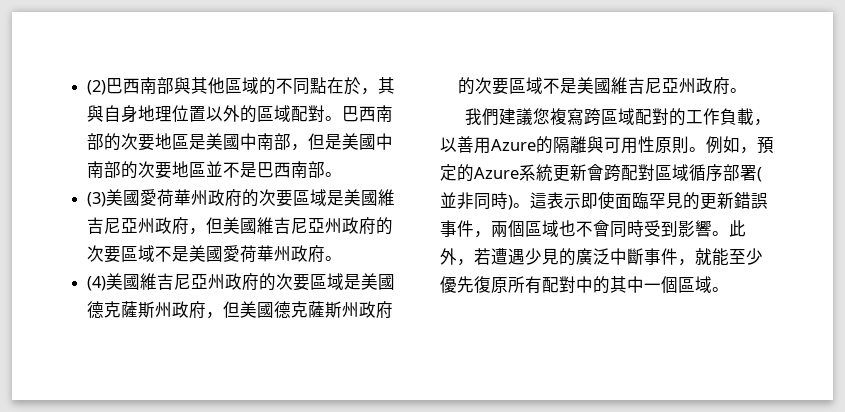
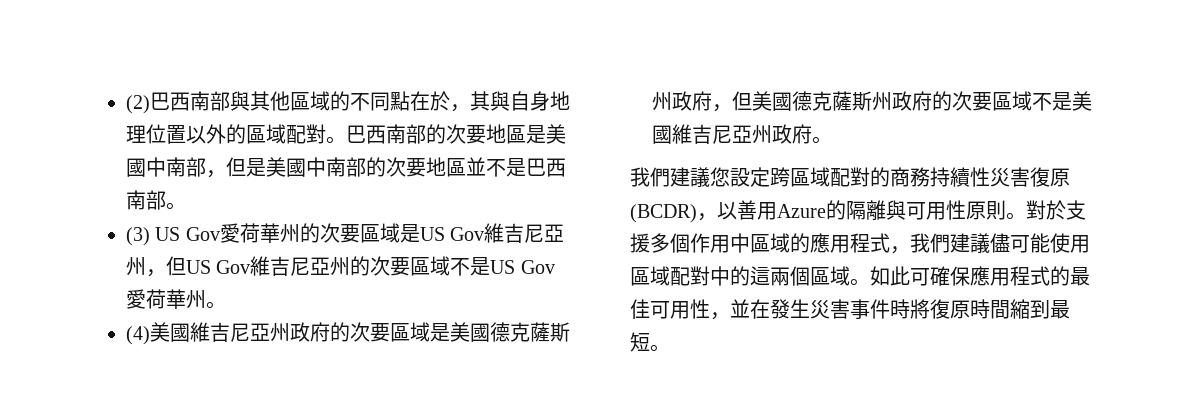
[106,189,396,207] [87,217,394,235] [87,245,326,263] 美國愛荷華州政府的次要區域是美國維吉尼亞州政府，但美國維吉尼亞州政府的次要區域不是美國愛荷華州政府 -> [155,223,565,243] [126,256,555,277] [126,289,206,309] US Gov愛荷華州的次要區域是US Gov維吉尼亞州，但US Gov維吉尼亞州的次要區域不是US Gov愛荷華州
[550,108,585,126] 複寫 -> [730,167,770,187] 設定
[686,108,755,125] 工作負載 -> [890,167,1070,187] [630,204,697,223] 商務持續性災害復原(BCDR)
[706,136,774,154] [440,164,762,182] [440,192,768,210] [440,220,746,238] [440,248,763,266] [440,276,712,294] 例如，預定的Azure系統更新會跨配對區域循序部署(並非同時)。這表示即使面臨罕見的更新錯誤事件，兩個區域也不會同時受到影響。此外，若遭遇少見的廣泛中斷事件，就能至少優先復原所有配對中的其中一個區域 -> [1026,200,1086,220] [630,233,1090,254] [630,266,1090,286] [630,299,1070,320] [630,332,650,352] 對於支援多個作用中區域的應用程式，我們建議儘可能使用區域配對中的這兩個區域。如此可確保應用程式的最佳可用性，並在發生災害事件時將復原時間縮到最短

